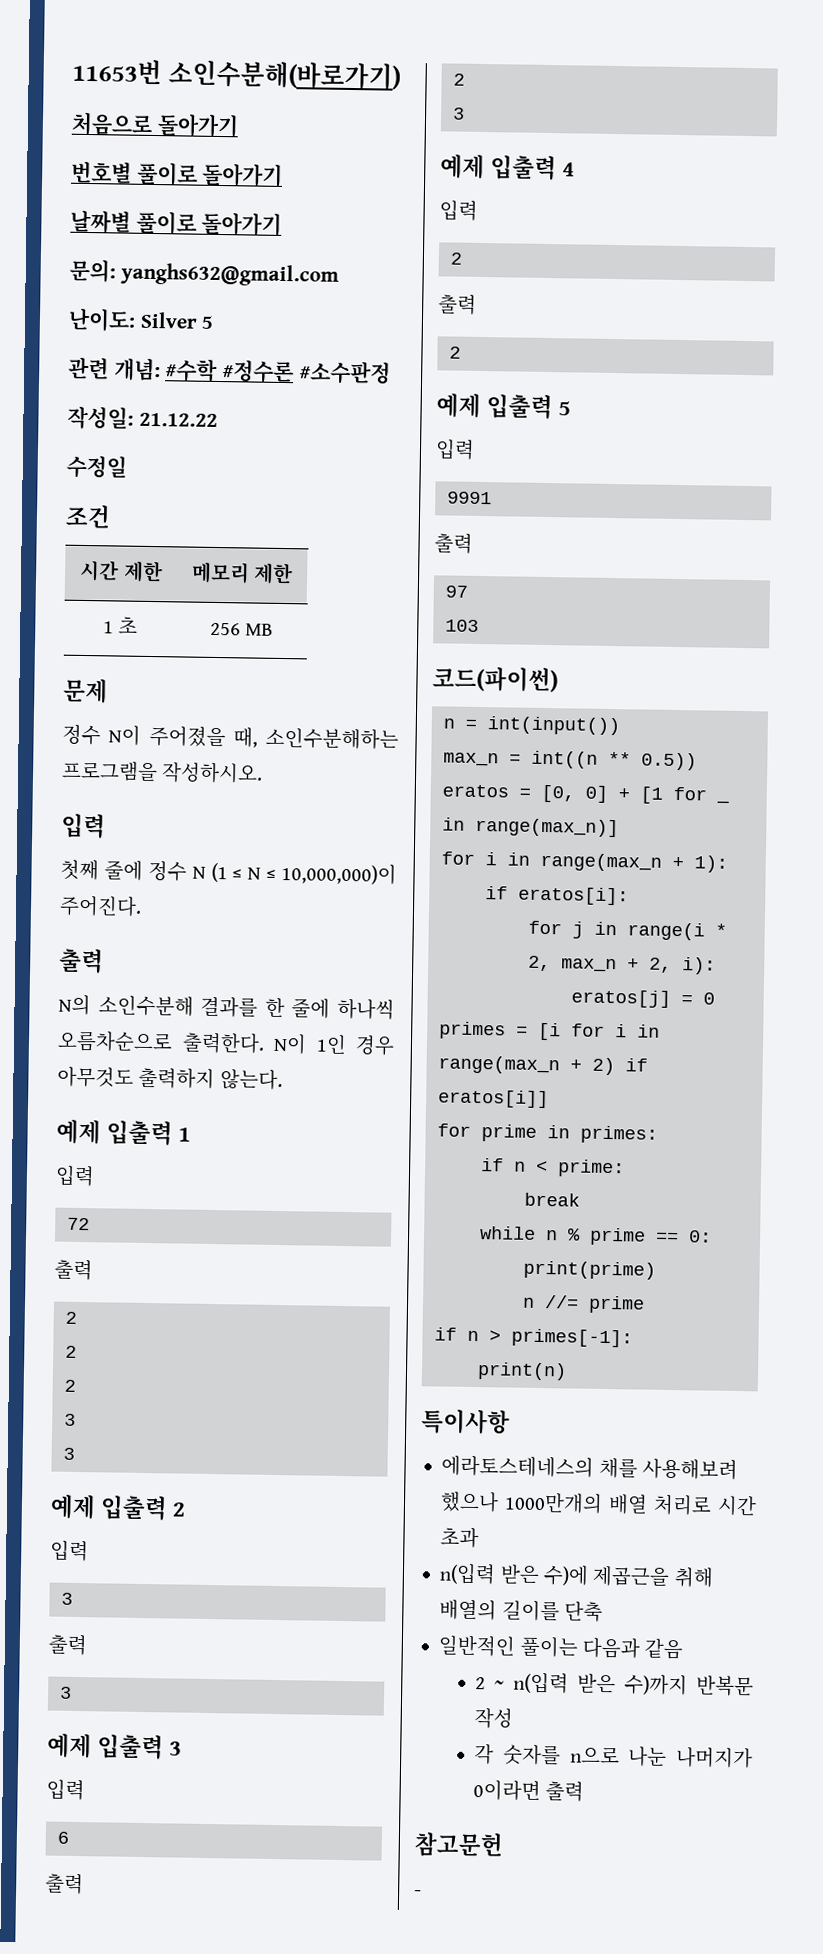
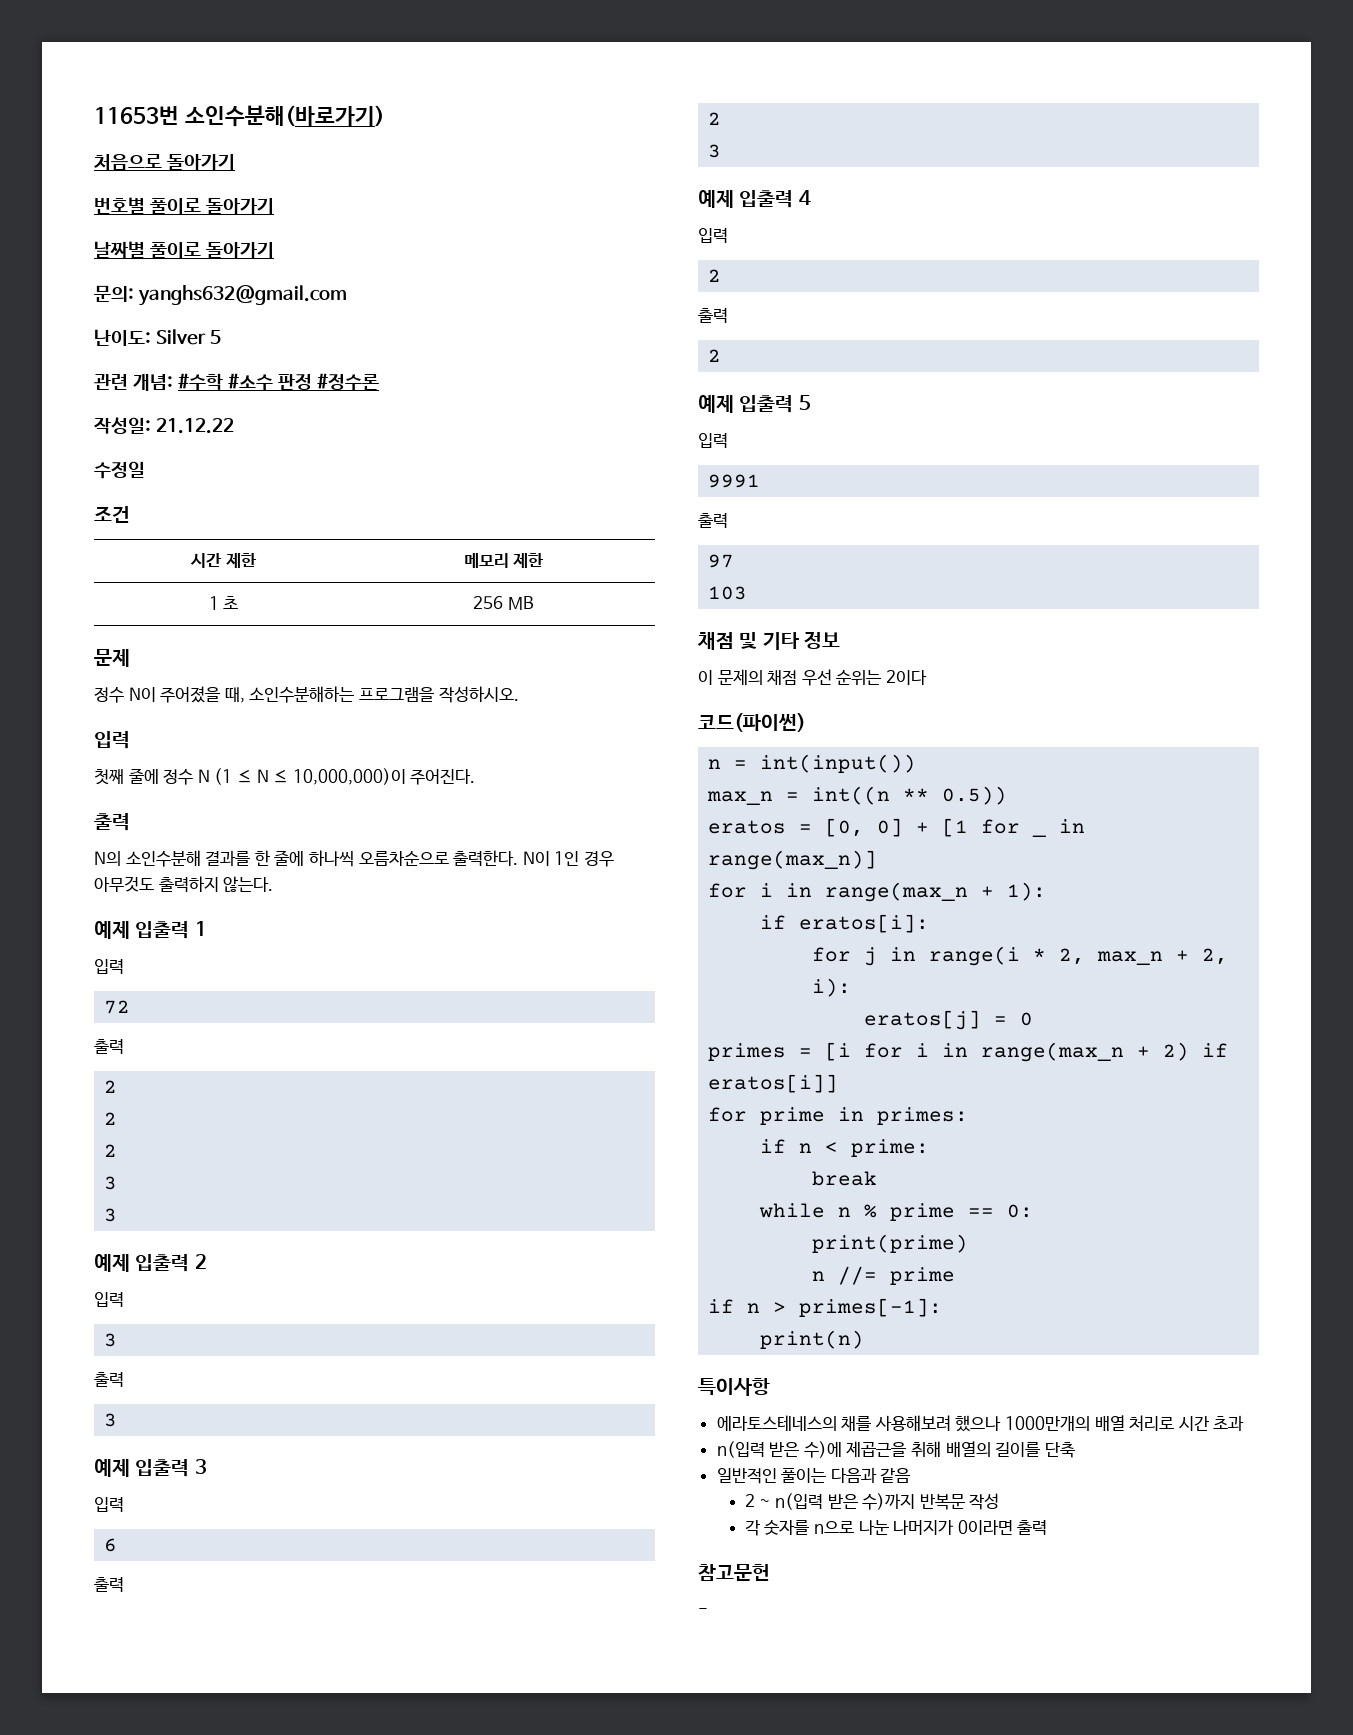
(219, 370) none -> [227,373,312,391] #소수 판정
[298,360,391,385] #소수판정 -> (379, 382) none
(479, 625) none -> [697,631,841,650] [698,669,927,686] // 채점 및 기타 정보 // 이 문제의 채점 우선 순위는 2이다

